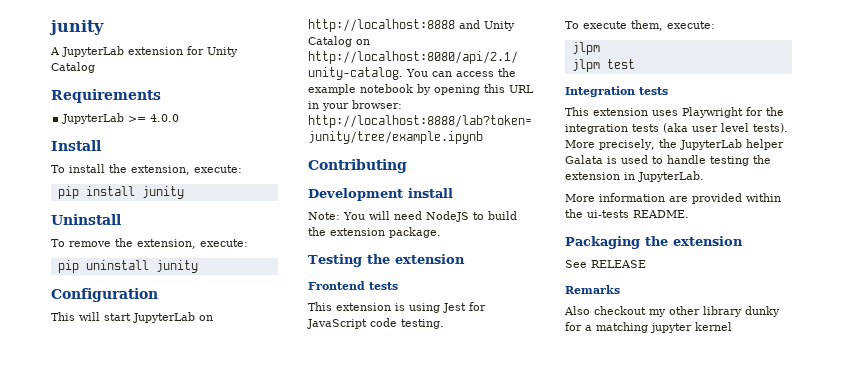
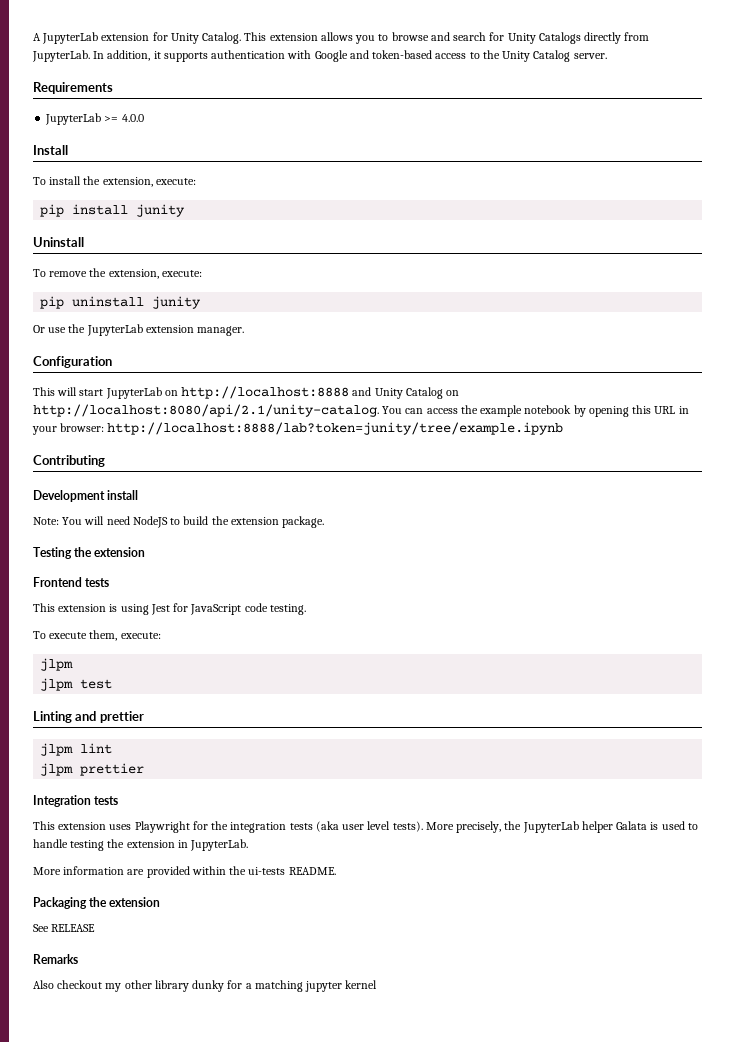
[49,20,104,35] junity // -> (33, 37) none
[51,62,95,73] Catalog -> [202,32,650,44] [32,50,607,62] Catalog. This extension allows you to browse and search for Unity Catalogs directly from JupyterLab. In addition, it supports authentication with Google and token-based access to the Unity Catalog server.
(198, 266) none -> [33,324,245,336] // Or use the JupyterLab extension manager.
(635, 64) none -> [33,711,144,723] [40,743,113,756] [40,763,145,776] // Linting and prettier // jlpm lint // jlpm prettier

